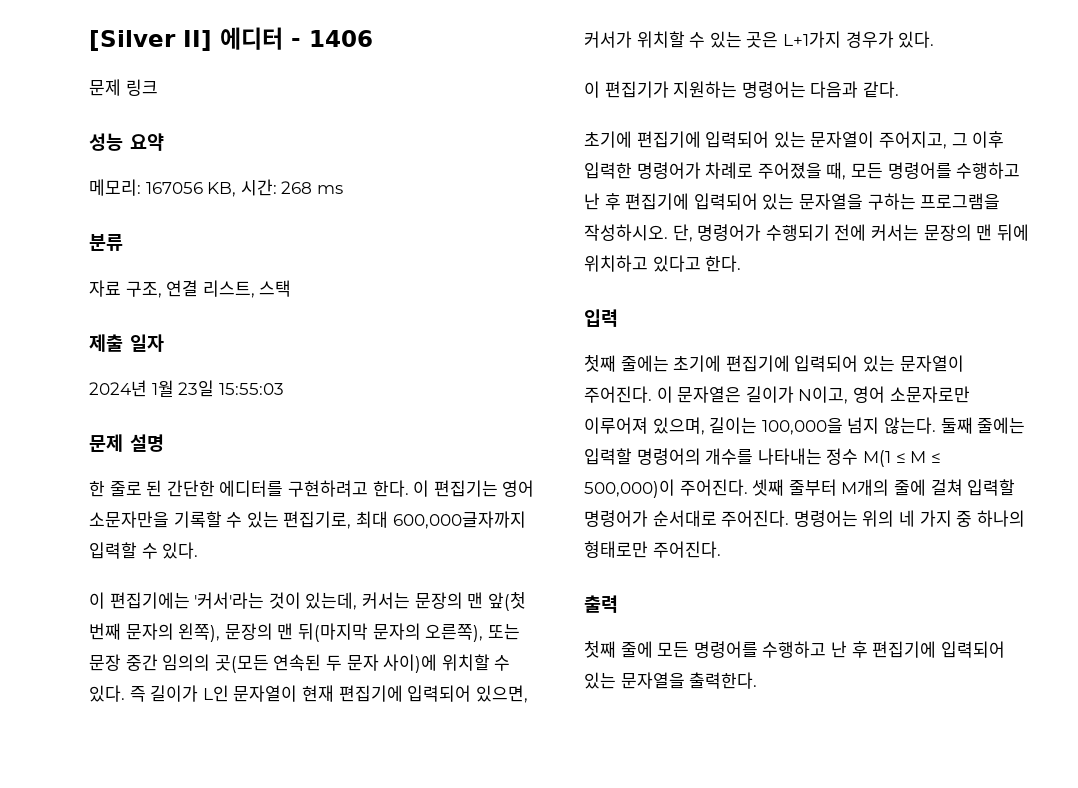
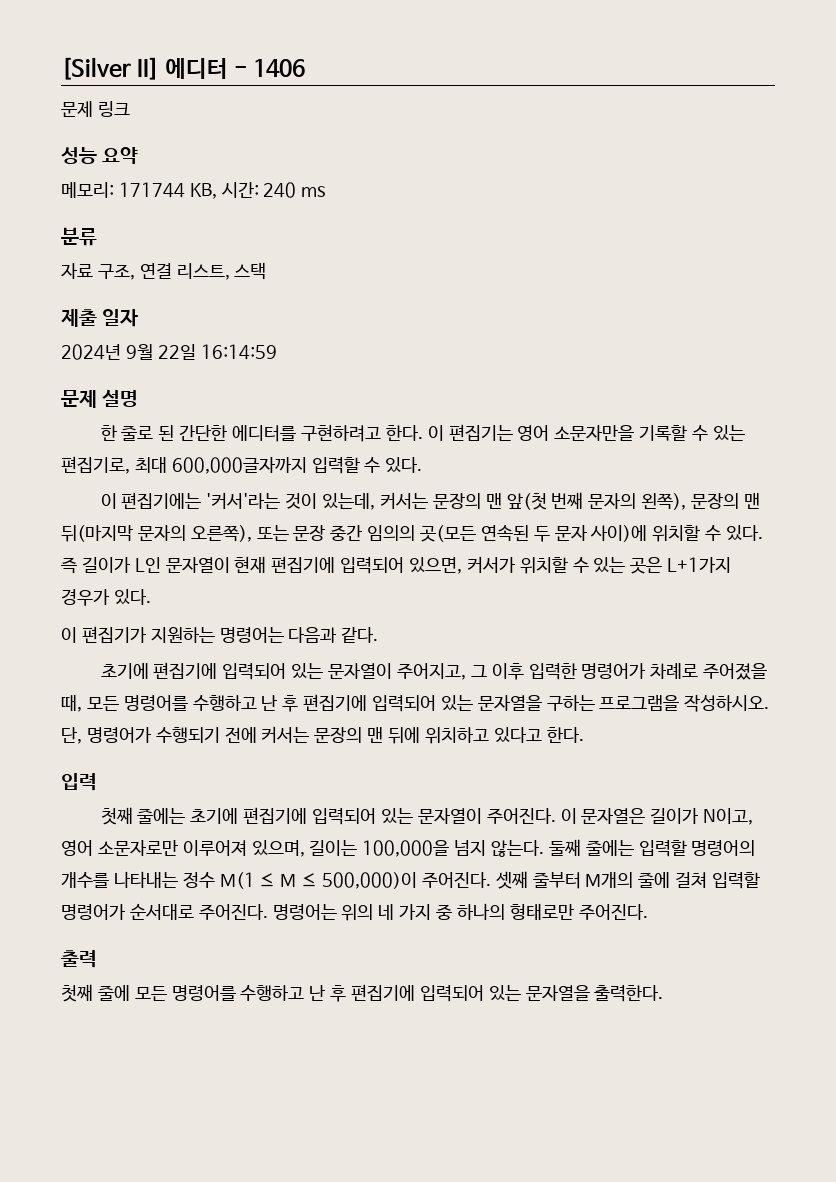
[145,182,203,194] 167056 -> [118,182,185,198] 171744
[281,181,313,194] 268 -> [263,182,297,198] 240
[151,380,284,397] 1월 23일 15:55:03 -> [125,344,277,360] 9월 22일 16:14:59

